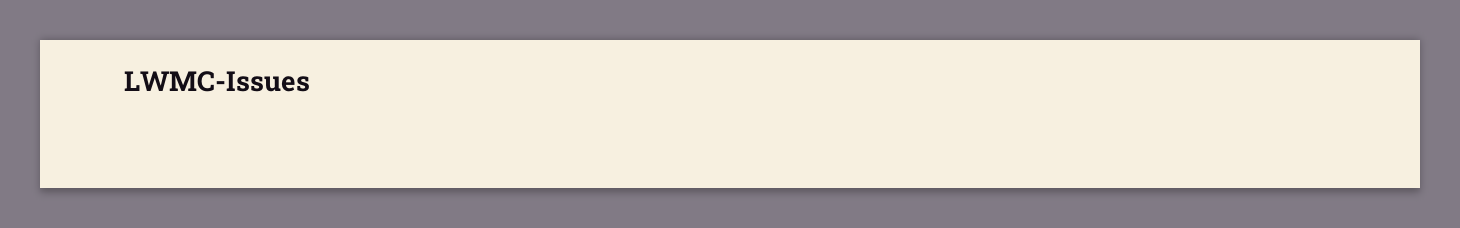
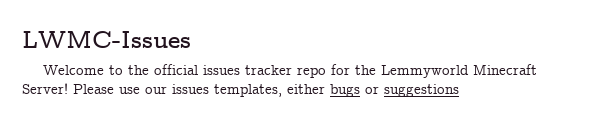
(310, 81) none -> [43,64,538,78] [22,83,459,97] // Welcome to the official issues tracker repo for the Lemmyworld Minecraft Server! Please use our issues templates, either bugs or suggestions

